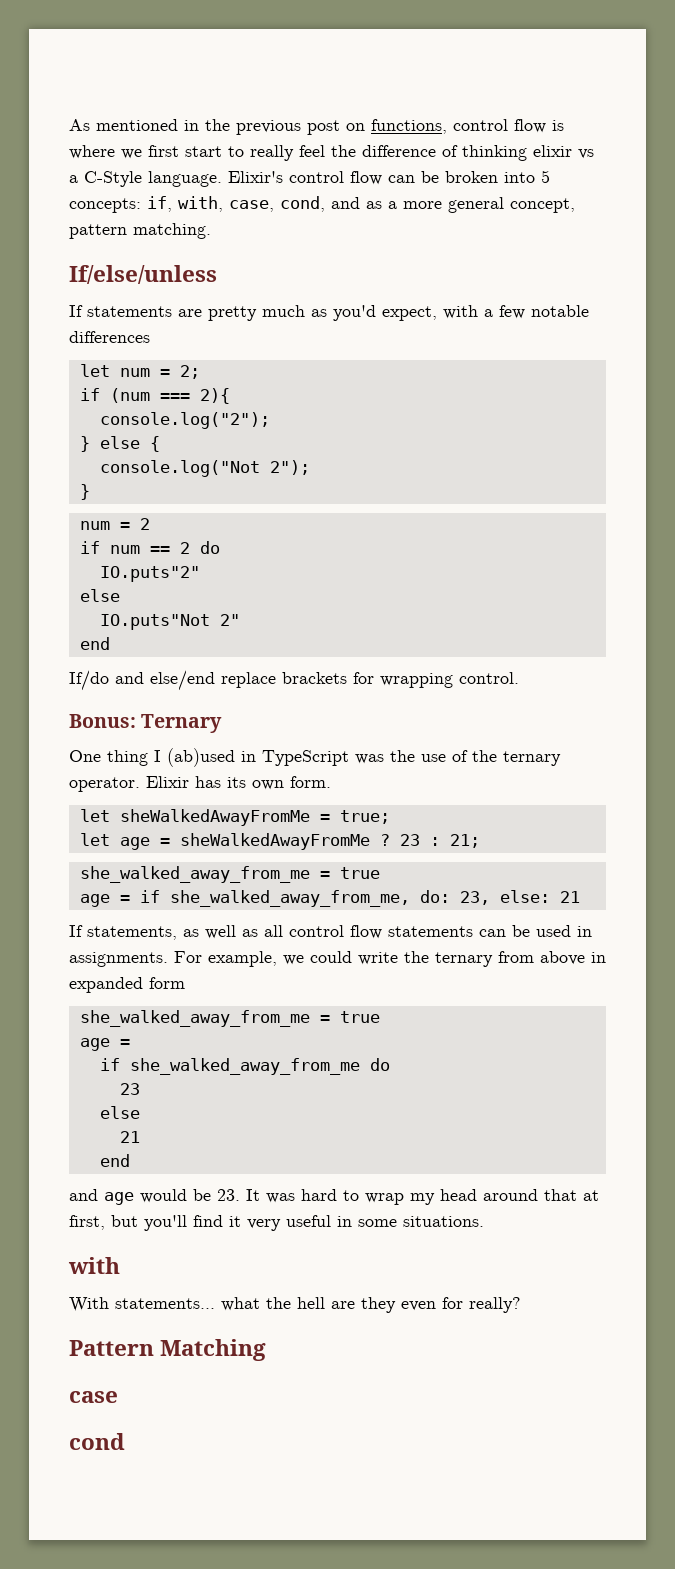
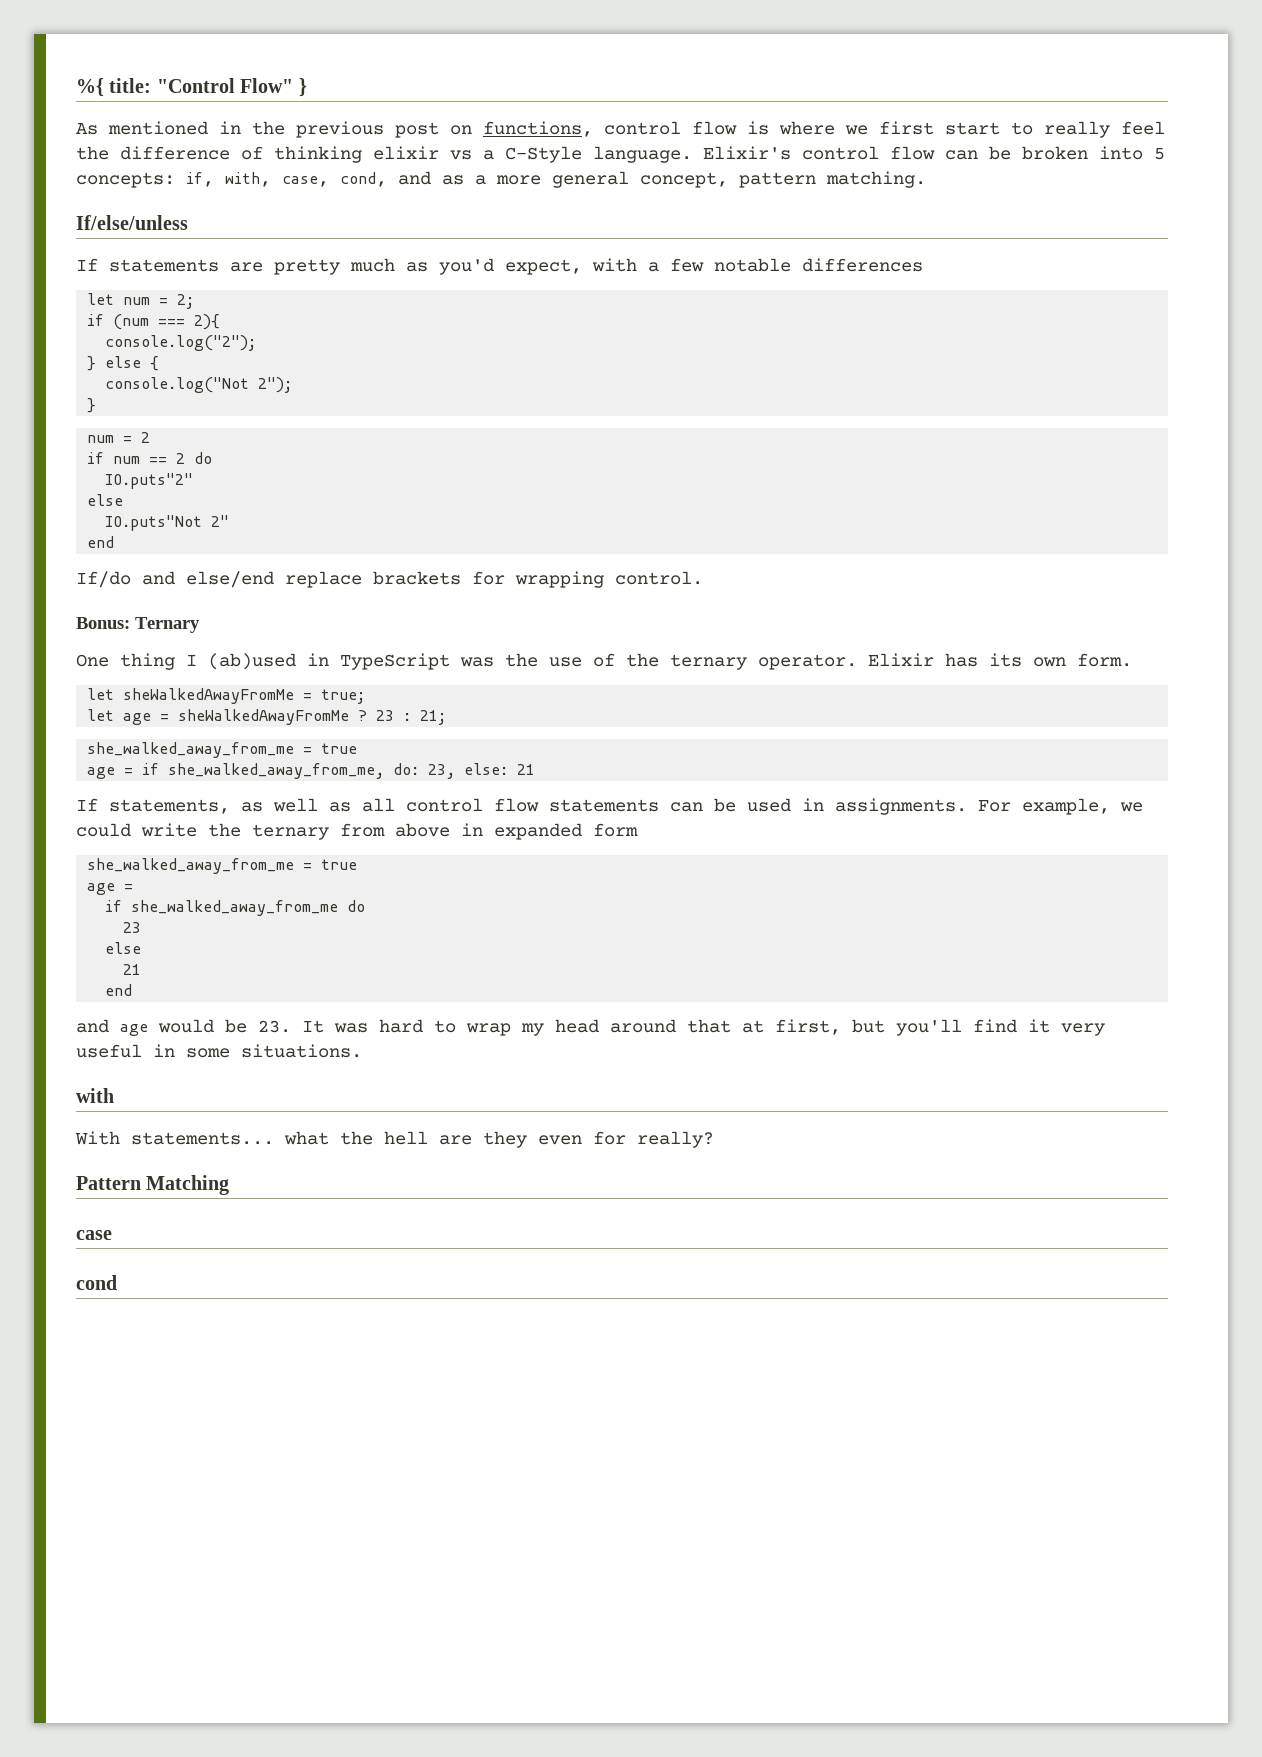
(69, 125) none -> [76,78,307,97] %{ title: "Control Flow" } //

